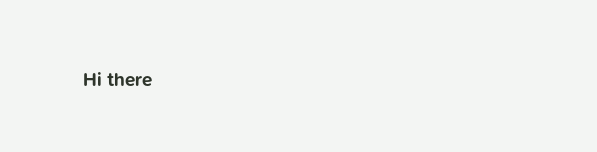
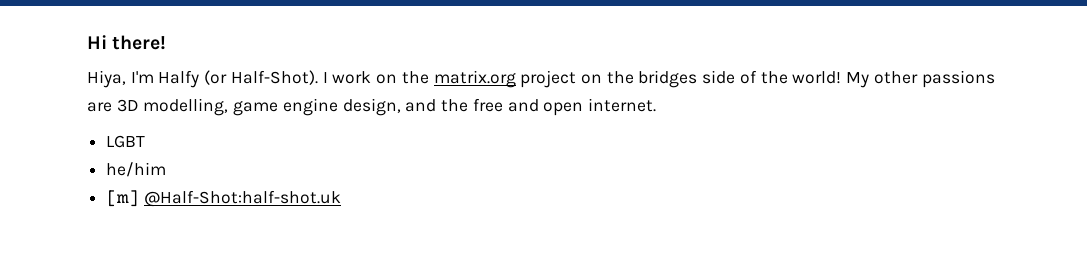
[107,73,153,87] there -> [112,35,167,50] [87,70,995,88] [87,98,656,116] [106,135,146,148] [106,162,167,177] [106,190,341,207] there! // Hiya, I'm Halfy (or Half-Shot). I work on the matrix.org project on the bridges side of the world! My other passions are 3D modelling, game engine design, and the free and open internet. // LGBT // he/him // [m] @Half-Shot:half-shot.uk

